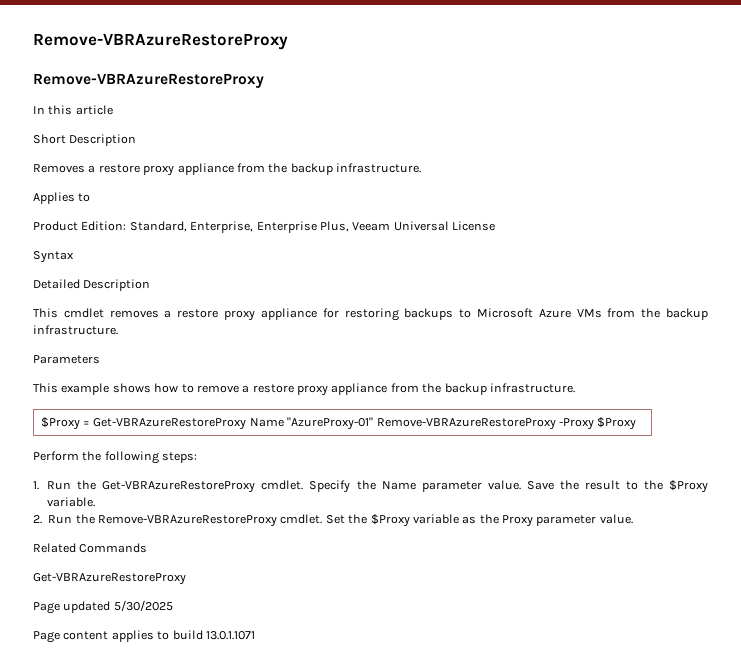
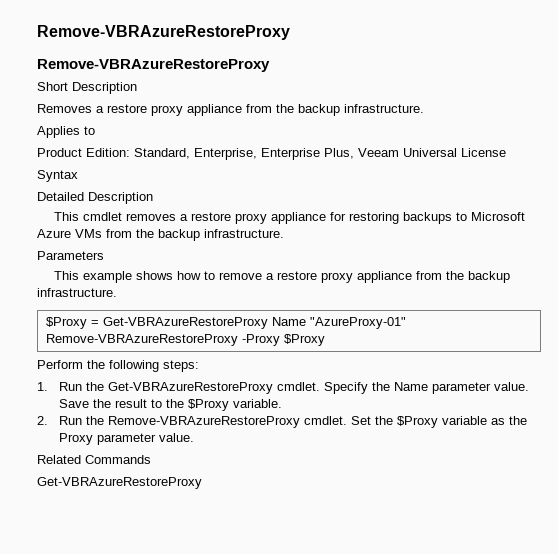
[33,105,113,115] // In this article -> (270, 65) none
[33,600,173,614] [33,630,255,643] // Page updated 5/30/2025 // Page content applies to build 13.0.1.1071 -> (202, 483) none

